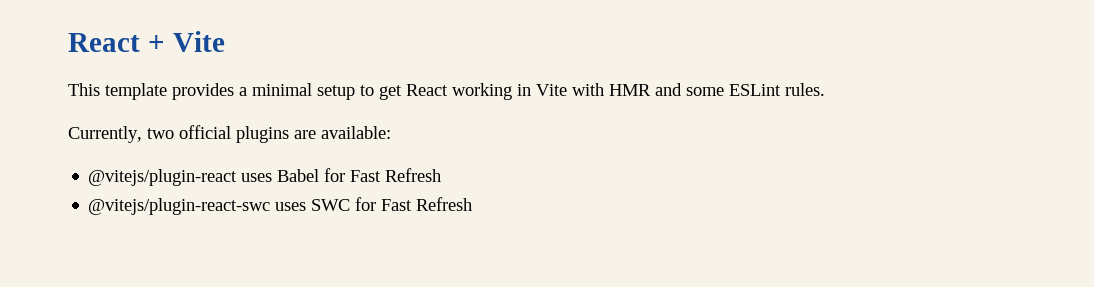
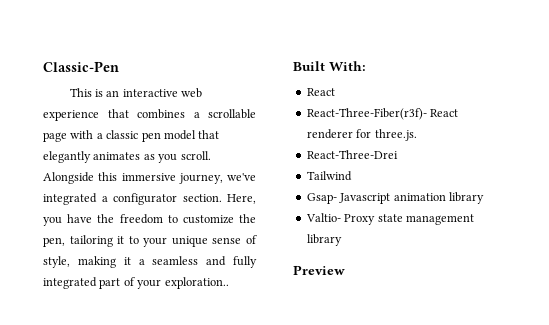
[68,31,225,52] [68,83,825,100] [68,125,391,143] [88,168,442,186] [88,197,473,215] React + Vite // This template provides a minimal setup to get React working in Vite with HMR and some ESLint rules. // Currently, two official plugins are available: // @vitejs/plugin-react uses Babel for Fast Refresh // @vitejs/plugin-react-swc uses SWC for Fast Refresh -> [43,61,119,72] [69,88,203,98] [43,109,256,121] [43,130,220,142] [43,151,211,163] [43,172,256,184] [43,193,256,205] [43,214,256,226] [43,235,257,247] [43,256,257,268] [43,277,229,289] [293,61,366,71] [306,88,335,96] [306,108,459,120] [306,129,417,141] [306,150,398,159] [306,171,352,181] [306,192,484,204] [305,213,474,225] [306,234,342,246] [293,265,345,275] Classic-Pen // This is an interactive web experience that combines a scrollable page with a classic pen model that elegantly animates as you scroll. Alongside this immersive journey, we've integrated a configurator section. Here, you have the freedom to customize the pen, tailoring it to your unique sense of style, making it a seamless and fully integrated part of your exploration.. // Built With: // React // React-Three-Fiber(r3f)- React renderer for three.js. // React-Three-Drei // Tailwind // Gsap- Javascript animation library // Valtio- Proxy state management library // Preview

